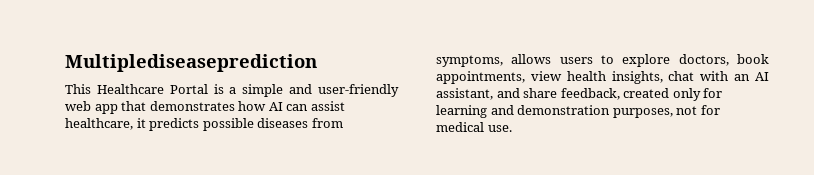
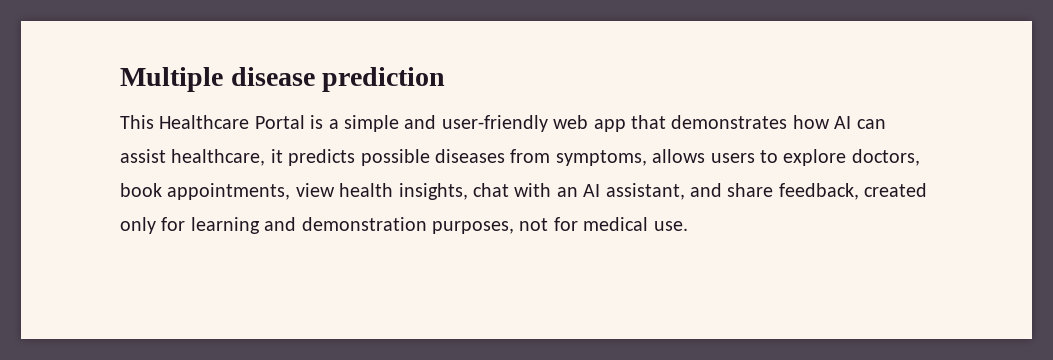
[65,54,317,72] Multiplediseaseprediction -> [120,67,446,92] Multiple disease prediction

